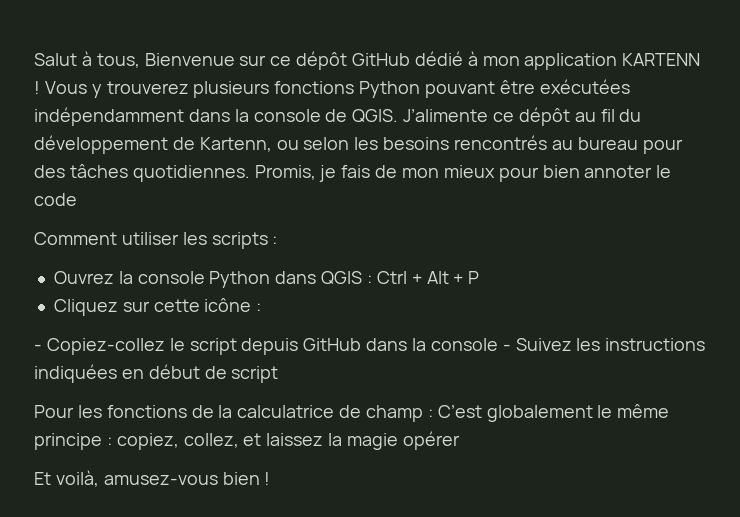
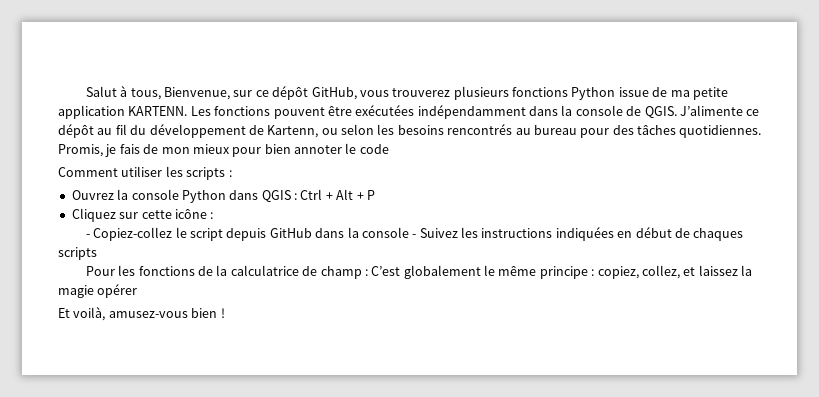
[144,53,235,66] Bienvenue -> [164,87,231,100] Bienvenue,
[352,51,701,70] [34,81,496,98] GitHub dédié à mon application KARTENN ! Vous y trouverez plusieurs fonctions Python pouvant -> [311,86,728,100] [58,105,325,119] GitHub, vous trouverez plusieurs fonctions Python issue de ma petite application KARTENN. Les fonctions pouvent
[231,366,279,383] script -> [693,228,744,241] [58,247,97,260] chaques scripts

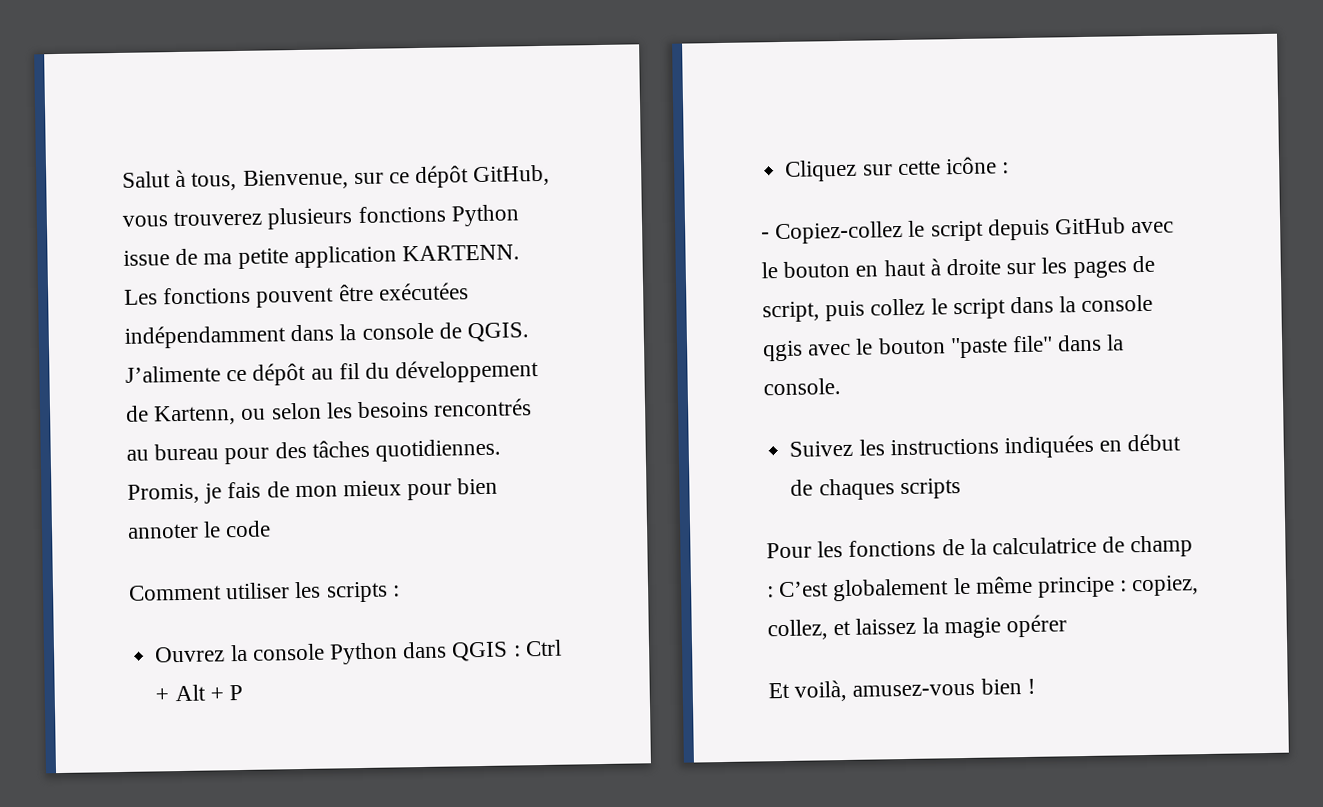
[315,227,417,238] dans la console - -> [1131,221,1175,234] [761,255,1155,279] [762,294,1154,323] [762,334,1125,362] [763,378,841,396] avec le bouton en haut à droite sur les pages de script, puis collez le script dans la console qgis avec le bouton "paste file" dans la console. //

